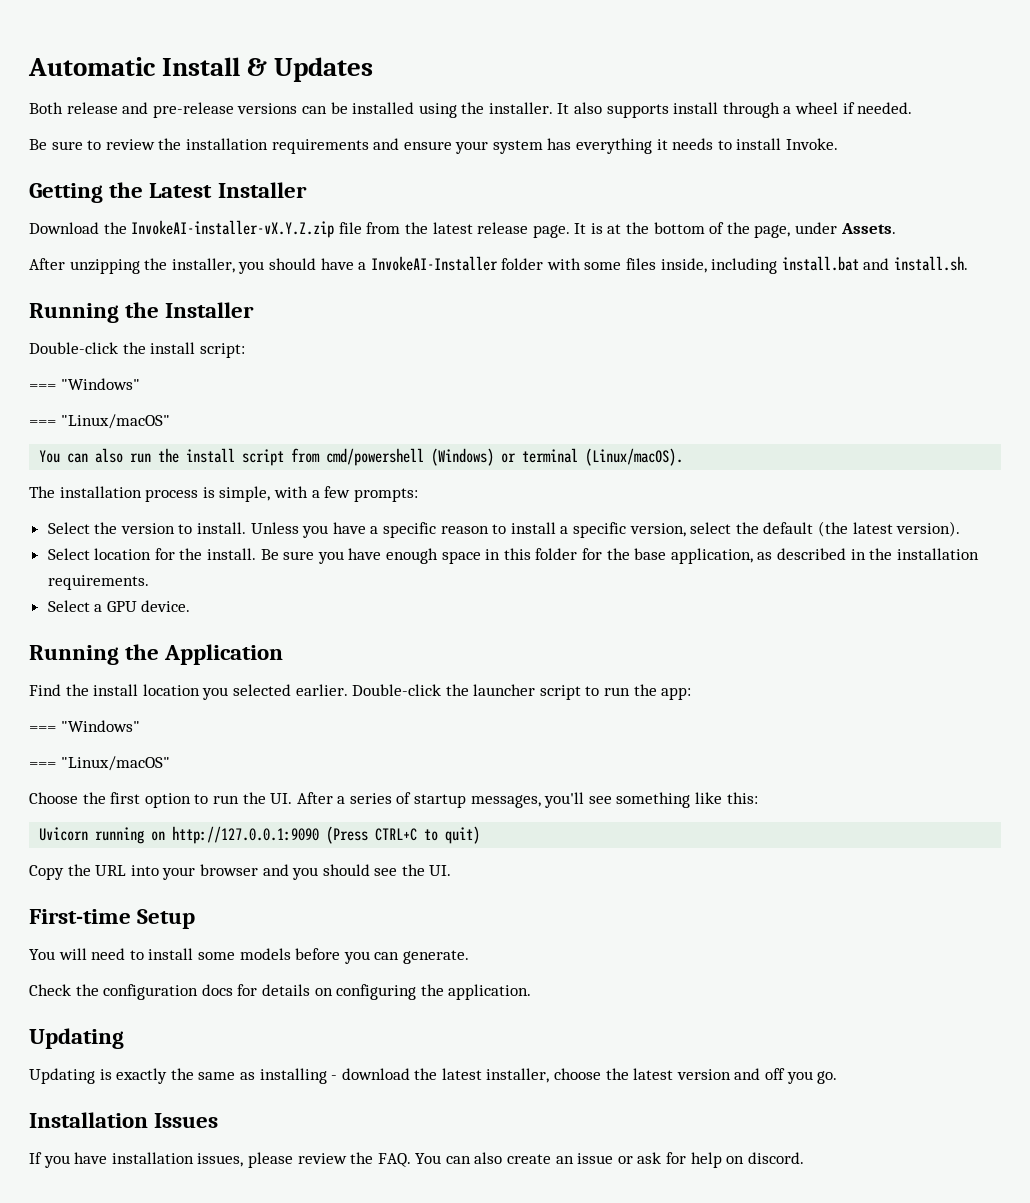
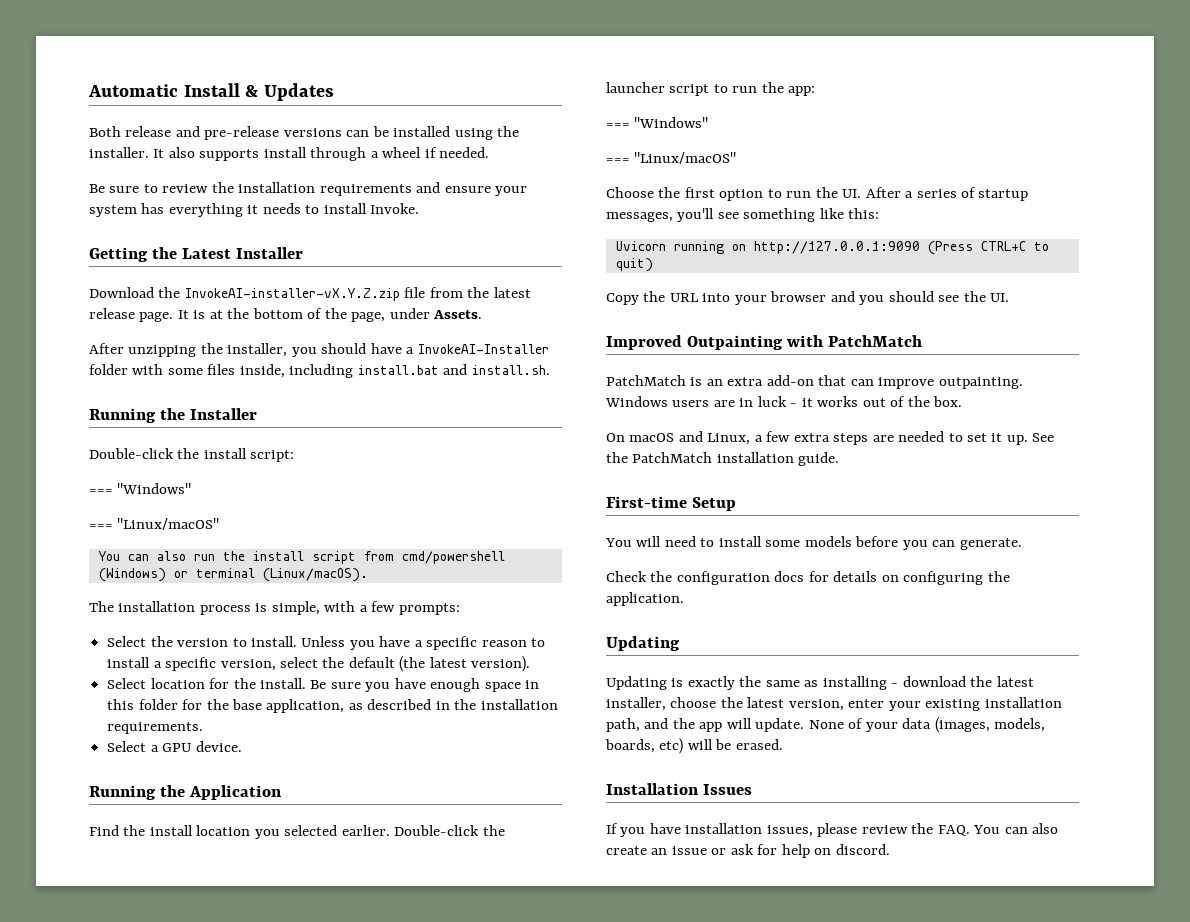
(452, 870) none -> [606,335,923,350] [606,375,1023,389] [605,396,963,407] [606,431,1055,445] [606,452,840,466] // Improved Outpainting with PatchMatch // PatchMatch is an extra add-on that can improve outpainting. Windows users are in luck - it works out of the box. // On macOS and Linux, a few extra steps are needed to set it up. See the PatchMatch installation guide.
[676,1068,838,1084] version and off you go. -> [788,697,1062,711] [606,717,1046,733] [605,738,783,754] version, enter your existing installation path, and the app will update. None of your data (images, models, boards, etc) will be erased.

